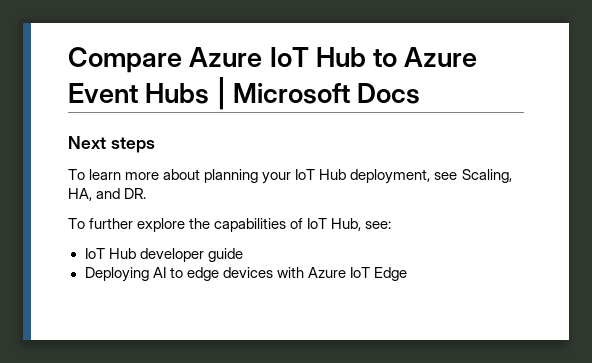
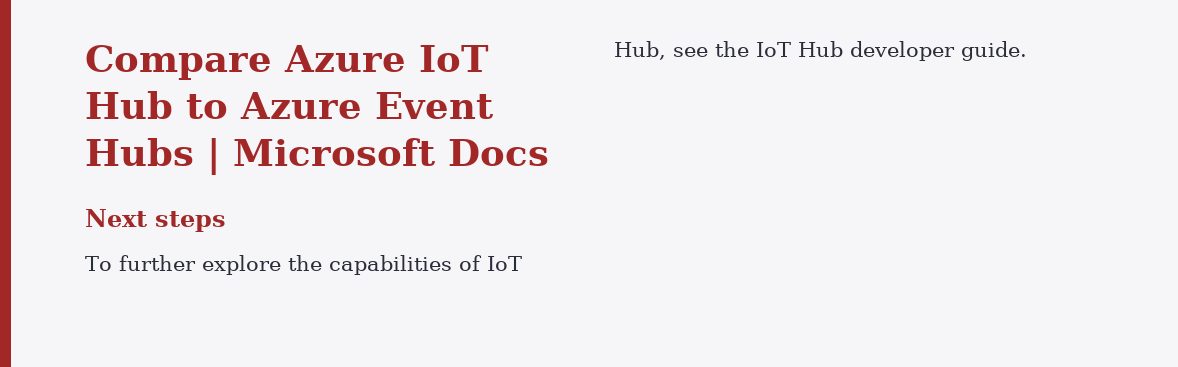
[68,169,512,184] [68,188,147,201] // To learn more about planning your IoT Hub deployment, see Scaling, HA, and DR. -> (226, 221) none
[365,221,392,229] see: // -> [673,41,749,57] see the
[207,248,243,262] [84,267,407,282] guide // Deploying AI to edge devices with Azure IoT Edge -> [961,41,1027,61] guide.

